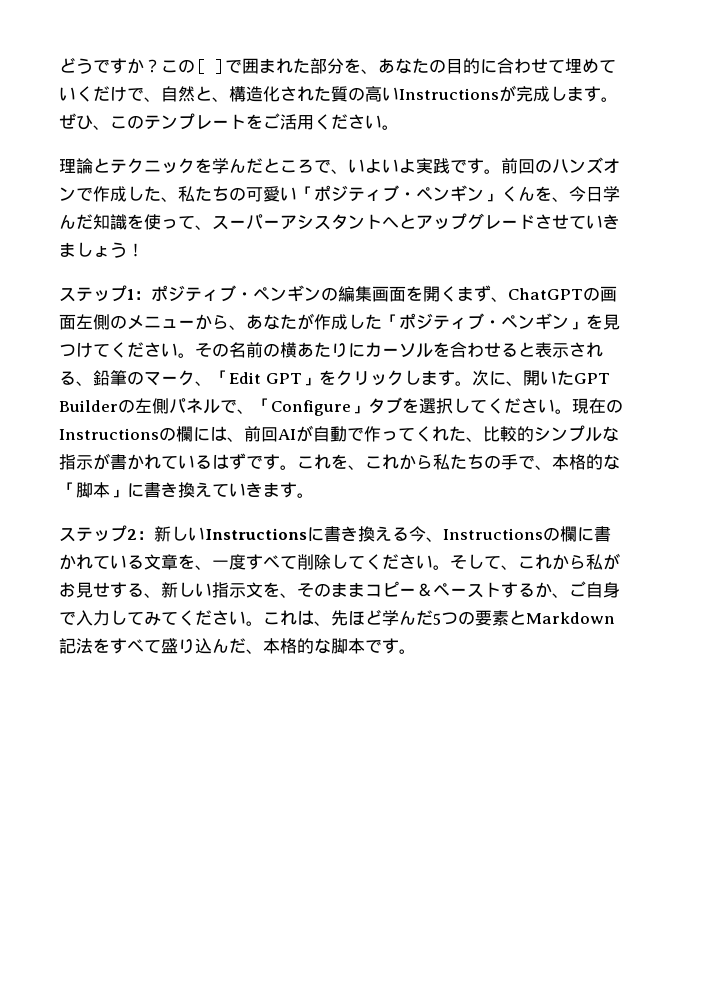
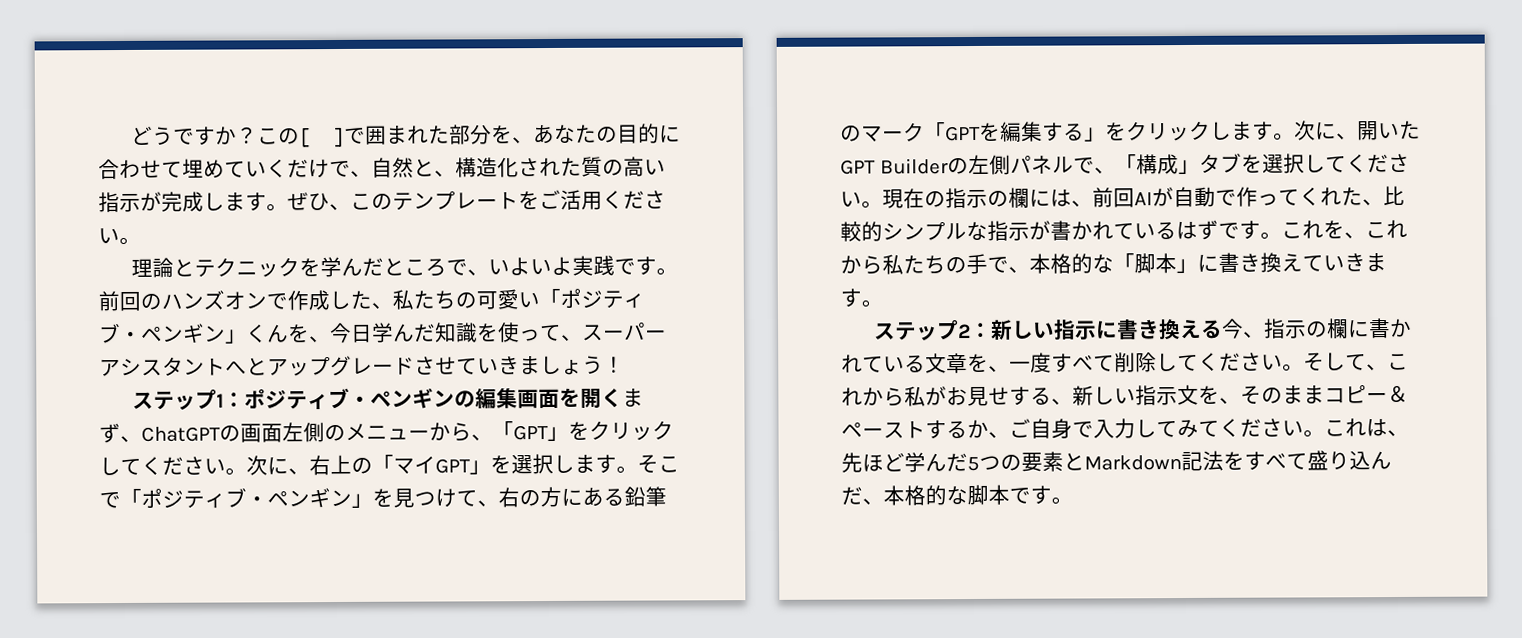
[399,88,499,100] Instructions -> [98,192,141,213] 指示
[246,313,382,330] あなたが作成した -> [492,420,674,442] [99,453,680,476] [99,492,121,509] 「GPT」をクリックしてください。次に、右上の「マイGPT」を選択します。そこで
[110,342,603,358] [59,370,302,386] ください。その名前の横あたりにカーソルを合わせると表示される、鉛筆のマーク、「Edit GPT -> [477,486,667,508] [840,121,1085,142] 、右の方にある鉛筆のマーク「GPTを編集する
[271,400,351,416] Configure -> [1135,154,1179,175] 構成
[59,428,159,440] Instructions -> [945,188,988,209] 指示
[205,528,307,540] Instructions -> [1054,319,1098,340] 指示
[443,528,543,540] Instructions -> [1264,318,1308,339] 指示

